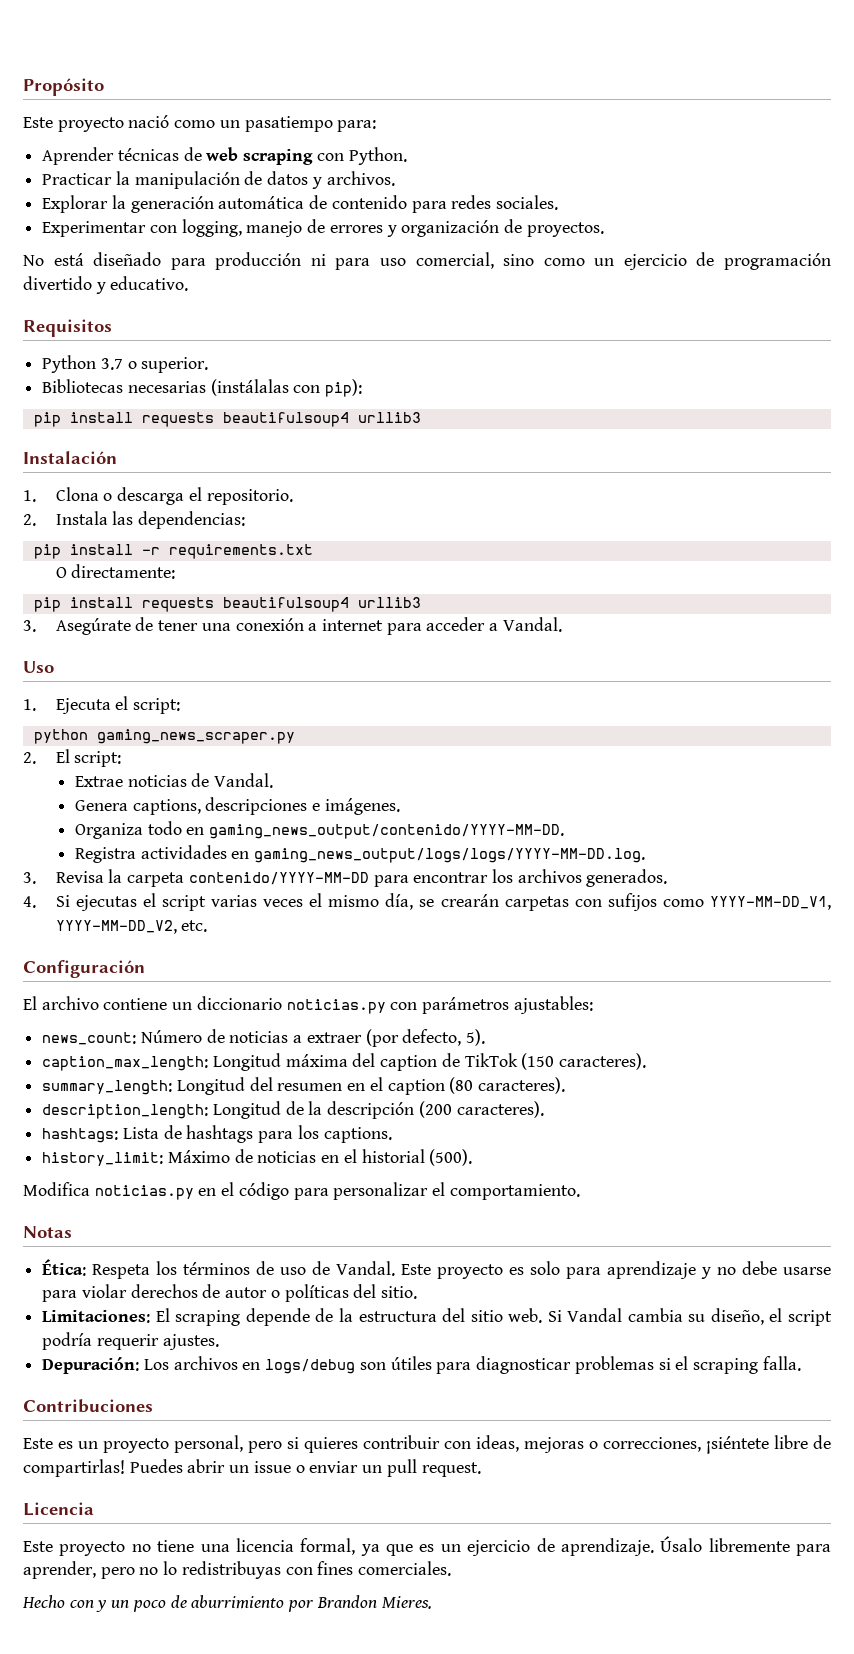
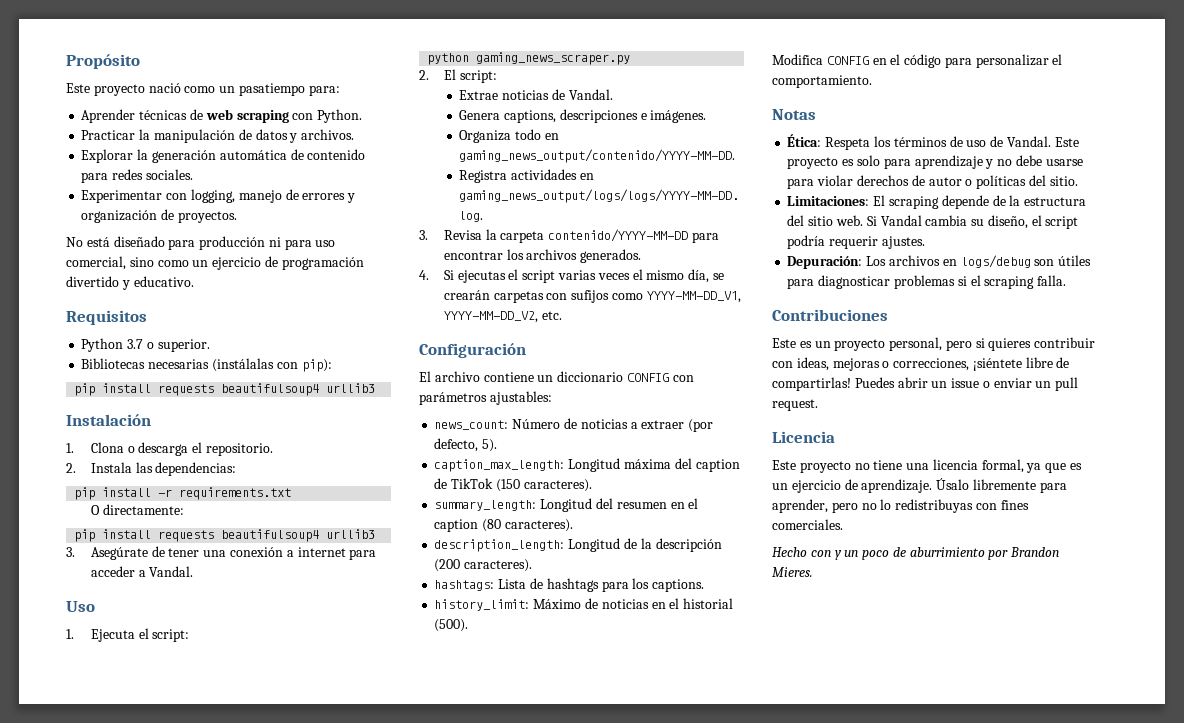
[286,999,386,1014] noticias.py -> [626,373,669,382] CONFIG
[94,1185,194,1200] noticias.py -> [826,56,869,65] CONFIG

